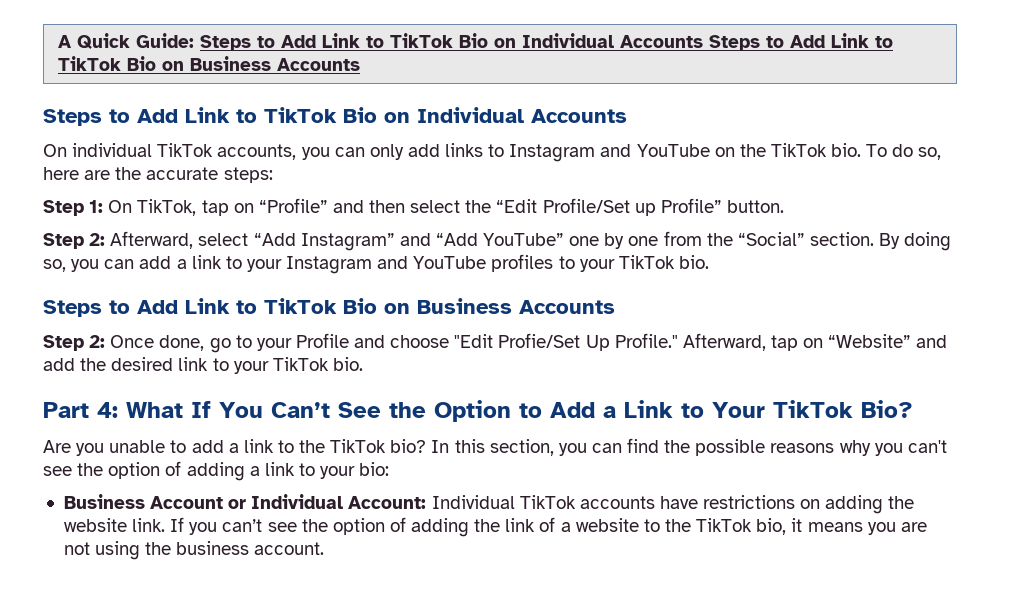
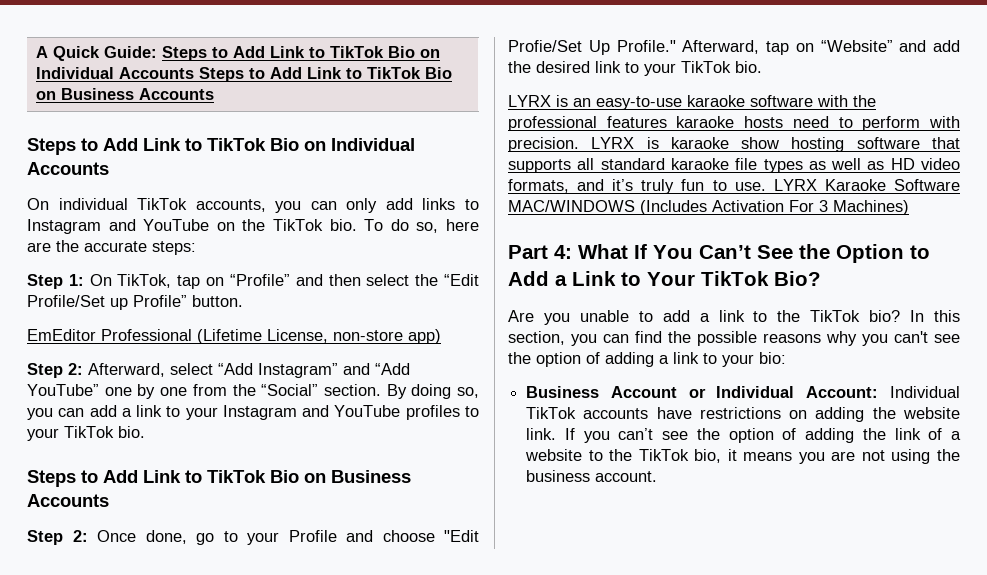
(784, 206) none -> [27,329,441,344] // EmEditor Professional (Lifetime License, non-store app)
(363, 364) none -> [508,95,876,110] [508,116,960,131] [508,137,960,152] [508,158,960,173] [508,179,960,194] [508,200,909,215] // LYRX is an easy-to-use karaoke software with the professional features karaoke hosts need to perform with precision. LYRX is karaoke show hosting software that supports all standard karaoke file types as well as HD video formats, and it’s truly fun to use. LYRX Karaoke Software MAC/WINDOWS (Includes Activation For 3 Machines)

